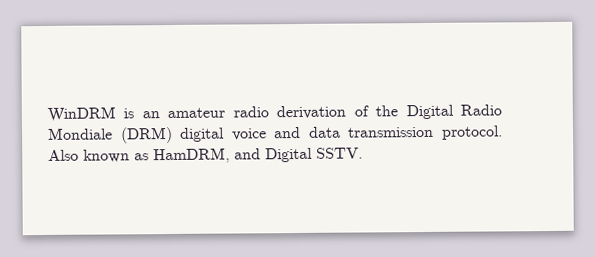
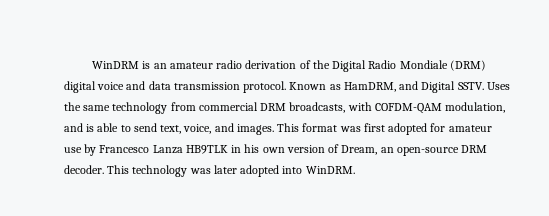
[48,149,130,163] Also known -> [289,82,327,90] Known
(363, 153) none -> [486,82,510,90] [64,102,506,114] [64,123,492,135] [64,144,488,156] [64,165,355,177] Uses the same technology from commercial DRM broadcasts, with COFDM-QAM modulation, and is able to send text, voice, and images. This format was first adopted for amateur use by Francesco Lanza HB9TLK in his own version of Dream, an open-source DRM decoder. This technology was later adopted into WinDRM.

